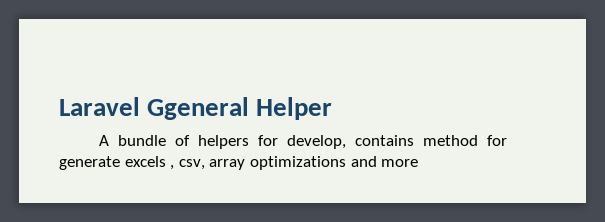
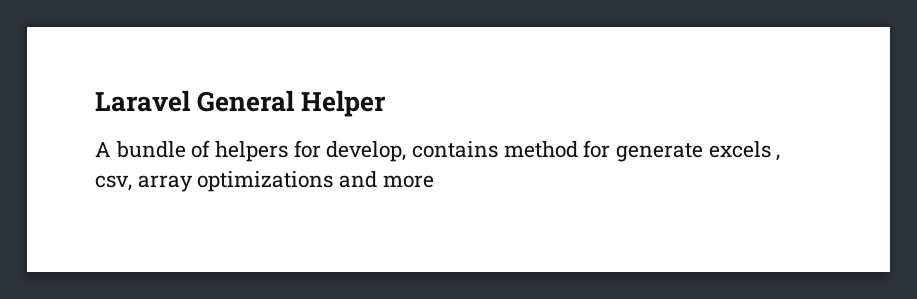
[147,97,250,120] Ggeneral -> [197,90,296,112] General

